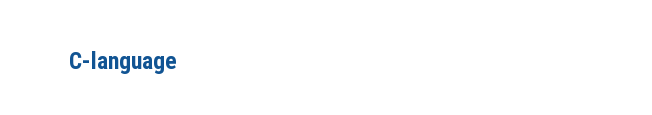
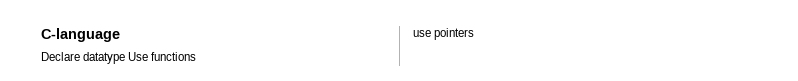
(177, 62) none -> [41,52,197,64] [413,28,475,40] // Declare datatype Use functions // use pointers

